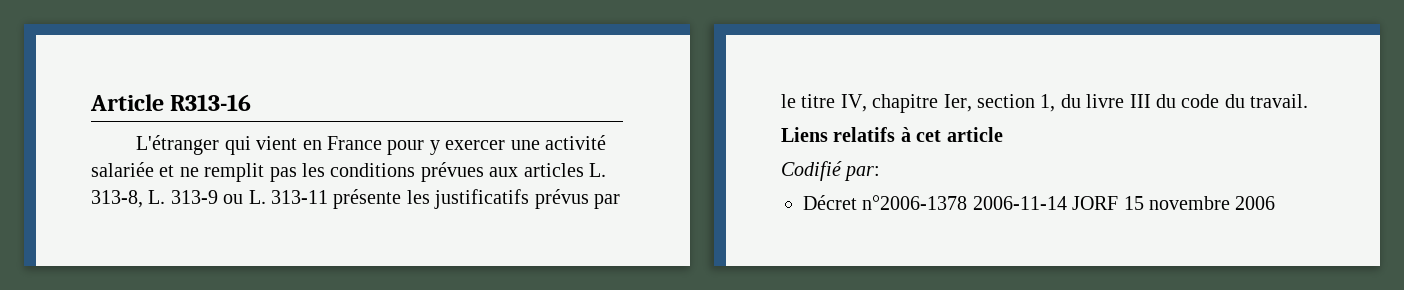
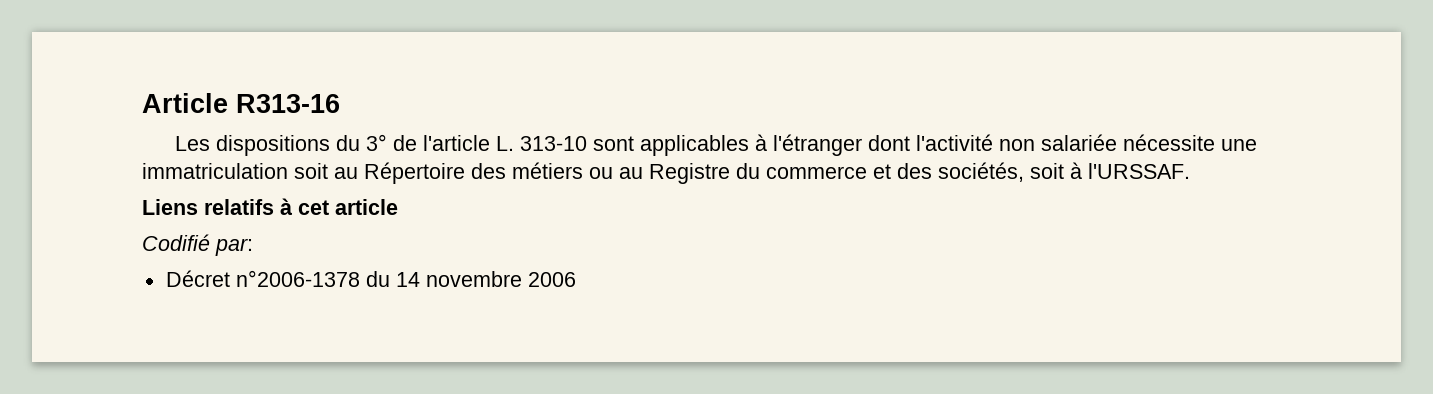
[136,135,606,155] [91,162,606,182] [91,189,620,209] [781,94,1309,113] L'étranger qui vient en France pour y exercer une activité salariée et ne remplit pas les conditions prévues aux articles L. 313-8, L. 313-9 ou L. 313-11 présente les justificatifs prévus par le titre IV, chapitre Ier, section 1, du livre III du code du travail. -> [174,134,1257,156] [142,162,1190,184] Les dispositions du 3° de l'article L. 313-10 sont applicables à l'étranger dont l'activité non salariée nécessite une immatriculation soit au Répertoire des métiers ou au Registre du commerce et des sociétés, soit à l'URSSAF.
[972,196,1144,210] 2006-11-14 JORF 15 -> [365,271,420,287] du 14

